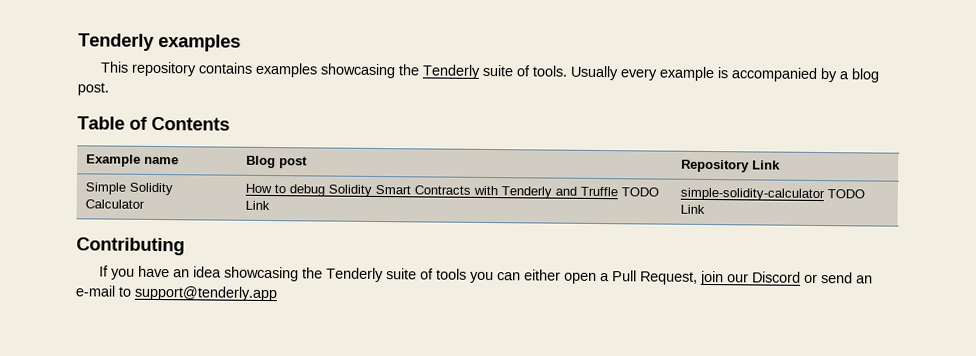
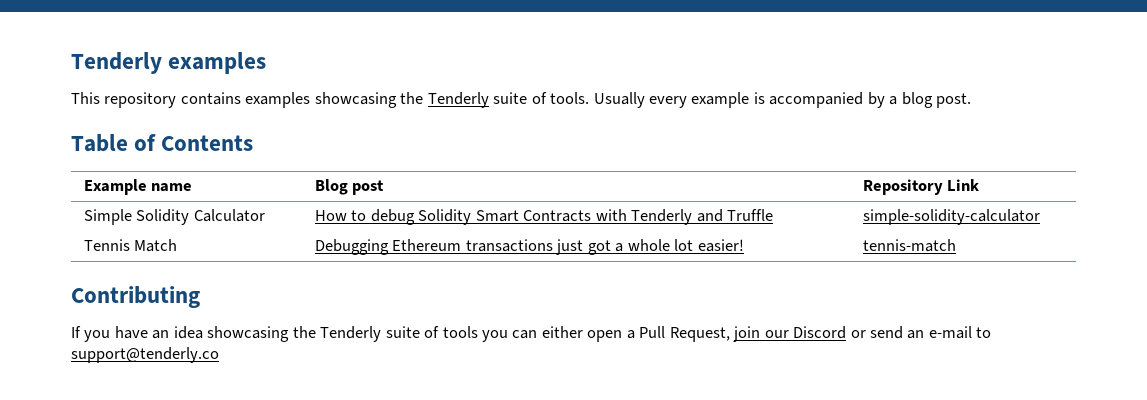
[620,187,659,197] [244,200,270,211] TODO Link -> (774, 215) none
[826,189,865,199] [679,204,705,214] TODO Link -> [83,239,178,252] [314,239,744,255] [862,239,956,252] // Tennis Match | Debugging Ethereum transactions just got a whole lot easier! | tennis-match
[134,285,278,302] support@tenderly.app -> [71,347,219,363] support@tenderly.co

